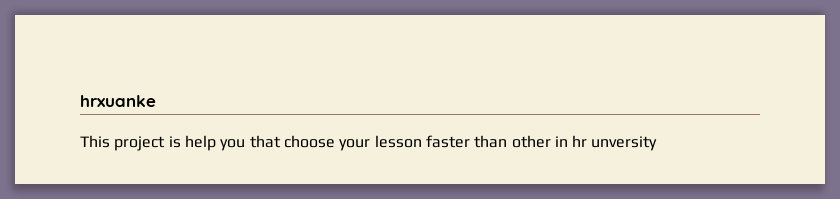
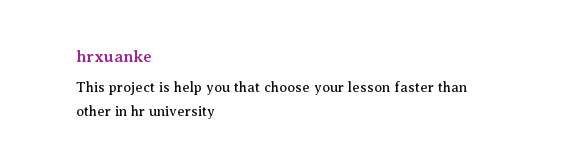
[591,136,658,151] unversity -> [149,106,215,119] university

